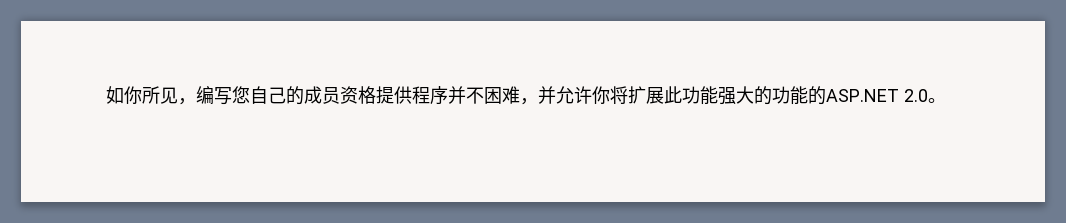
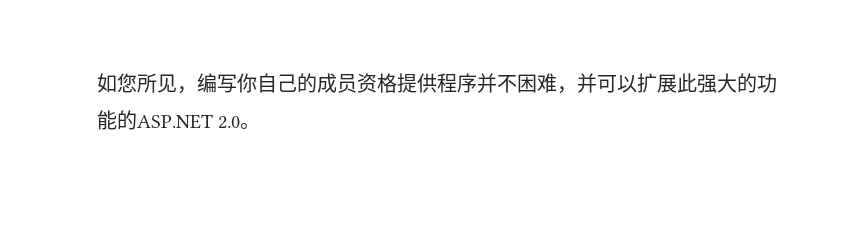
[124,86,142,104] 你 -> [117,73,137,93] 您
[232,86,250,104] 您 -> [237,73,257,93] 你
[556,86,718,105] 允许你将扩展此功能 -> [597,73,697,93] 可以扩展此

